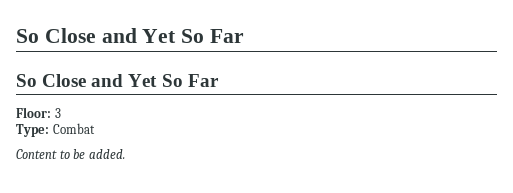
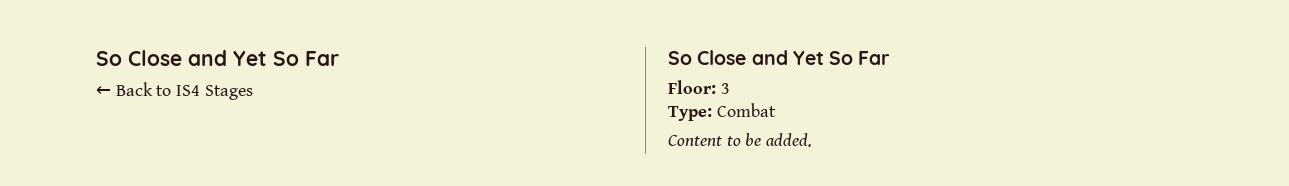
[16,28,245,43] So Close and Yet So Far -> [96,50,339,66] [96,82,253,100] So Close and Yet So Far // ← Back to IS4 Stages

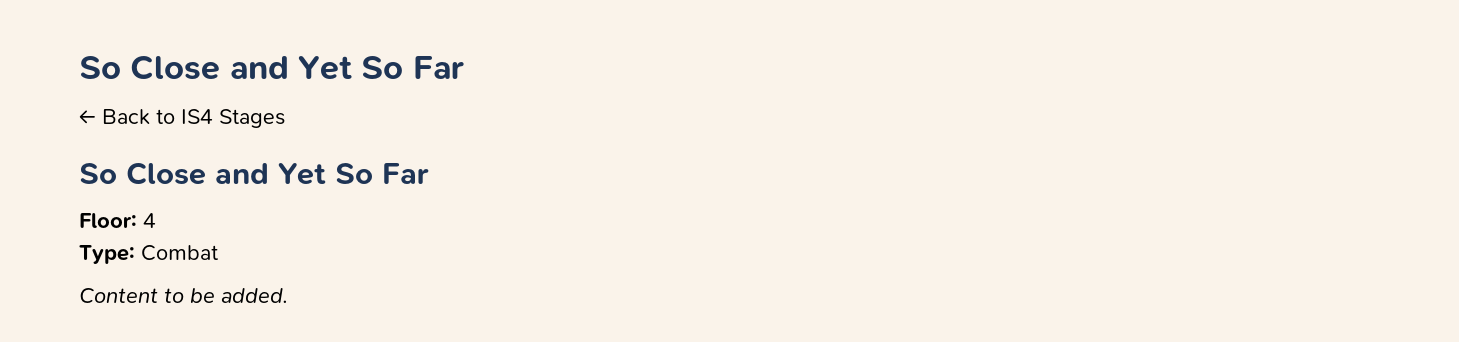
[720,83,730,94] 3 -> [143,213,156,228] 4

